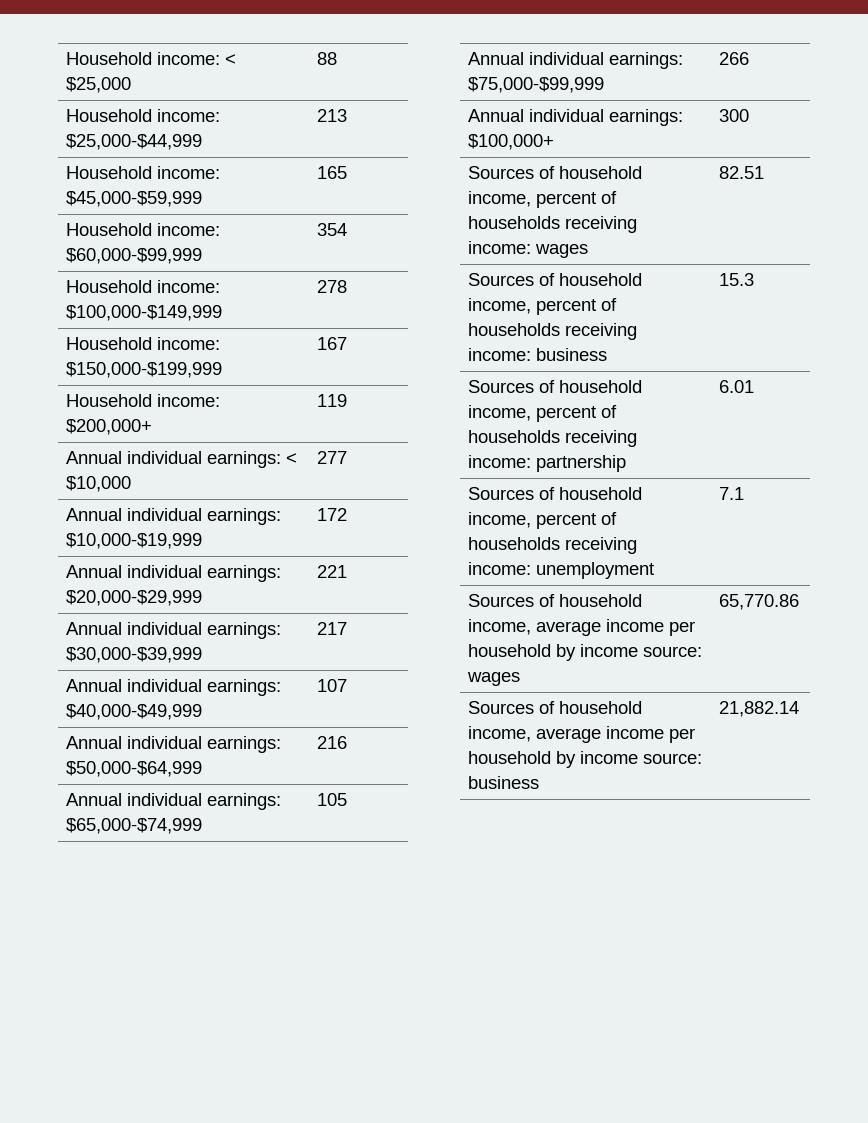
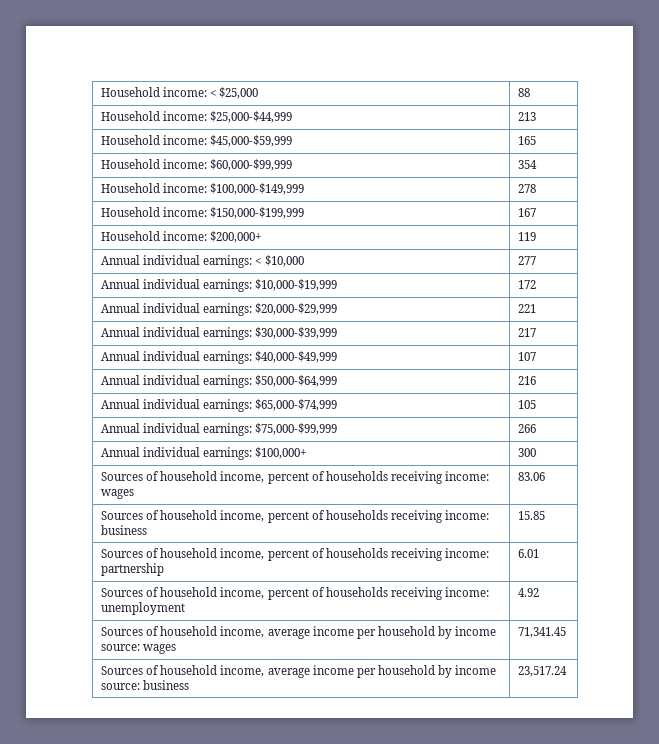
[719,166,765,179] 82.51 -> [518,472,546,481] 83.06
[719,273,755,286] 15.3 -> [518,511,546,520] 15.85
[719,487,745,500] 7.1 -> [518,588,540,597] 4.92
[719,594,800,610] 65,770.86 -> [518,627,567,638] 71,341.45
[719,701,800,717] 21,882.14 -> [518,666,568,677] 23,517.24

